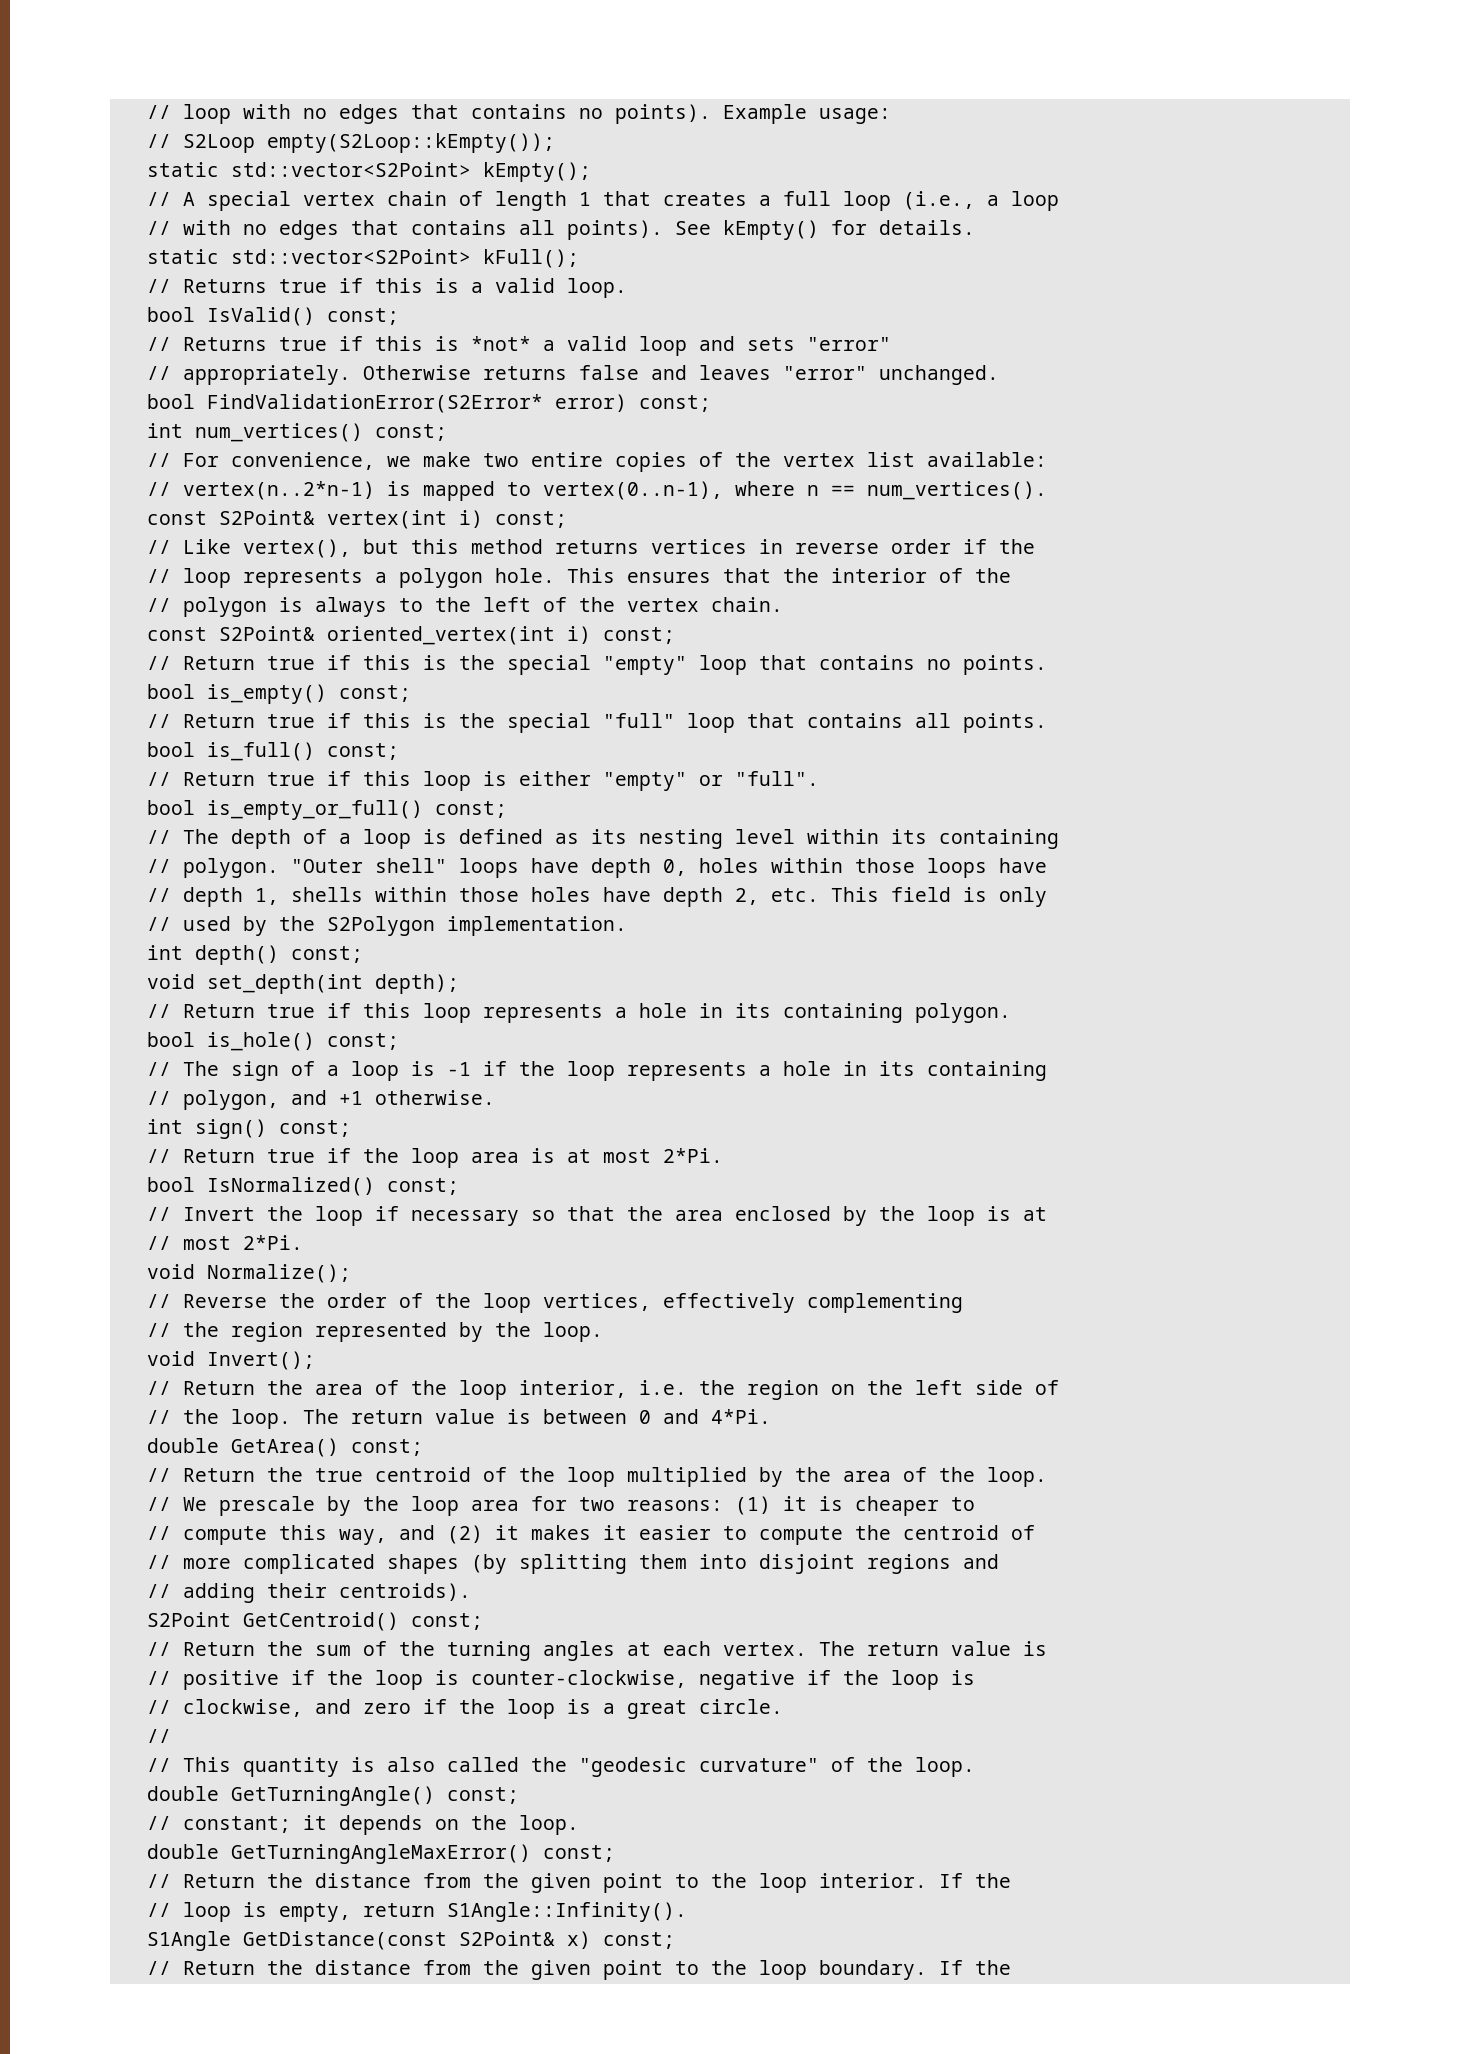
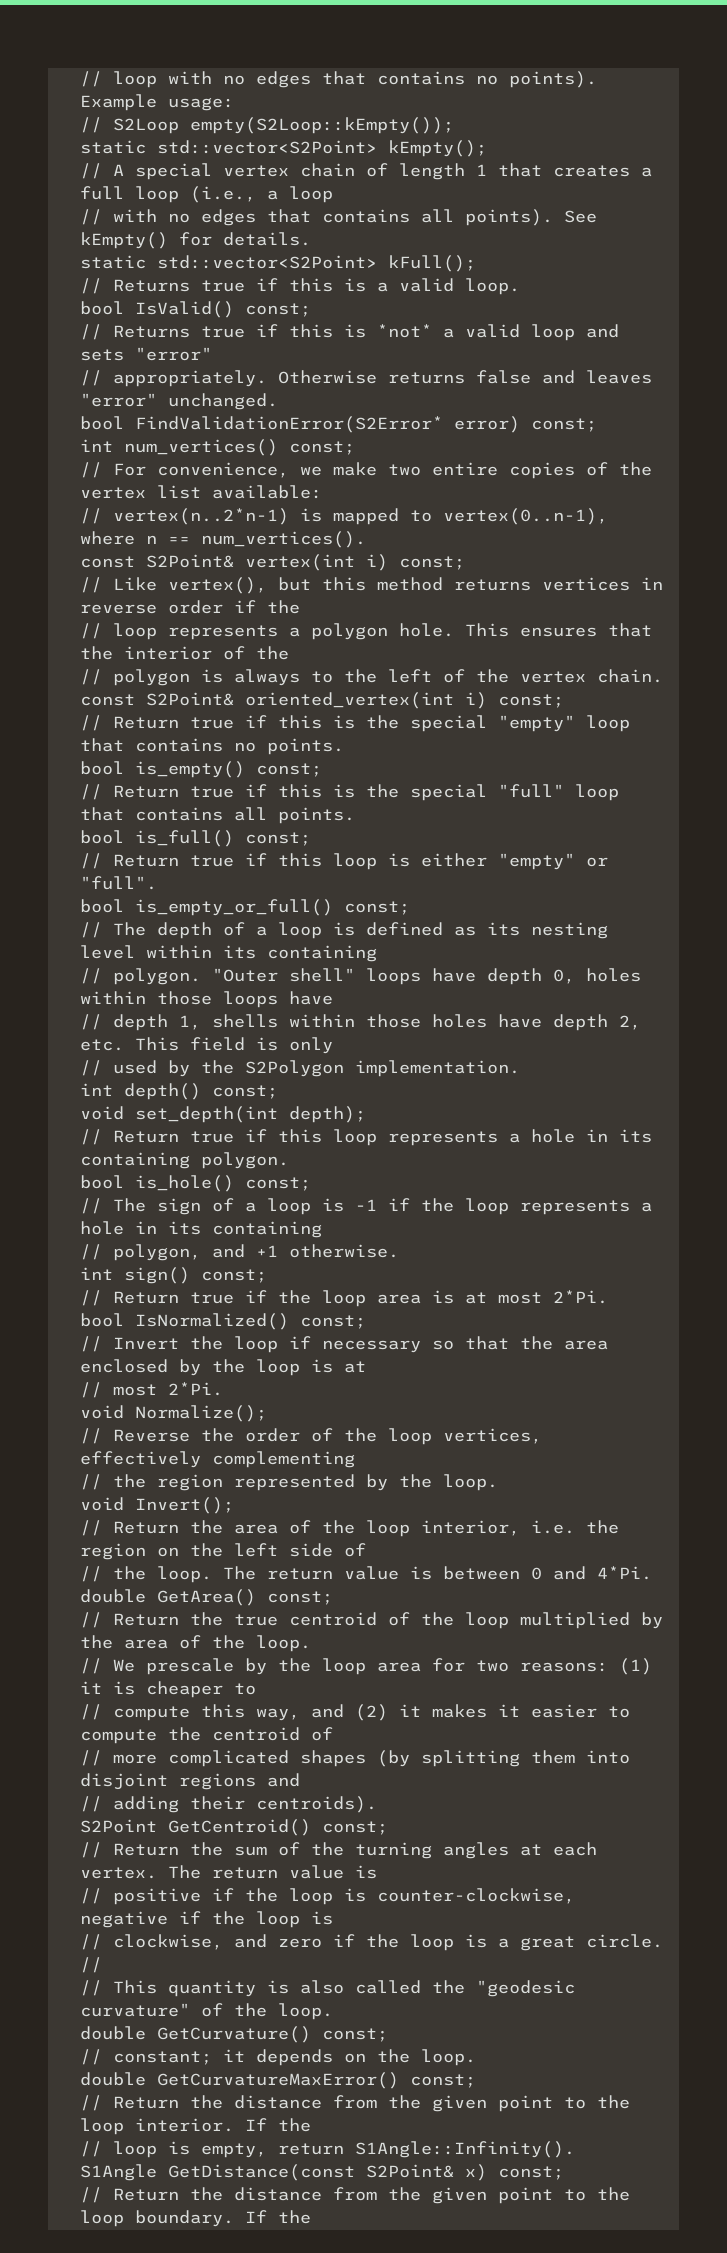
[230,1786,435,1806] GetTurningAngle() -> [156,2026,311,2043] GetCurvature()
[230,1844,531,1864] GetTurningAngleMaxError() -> [156,2072,399,2089] GetCurvatureMaxError()

